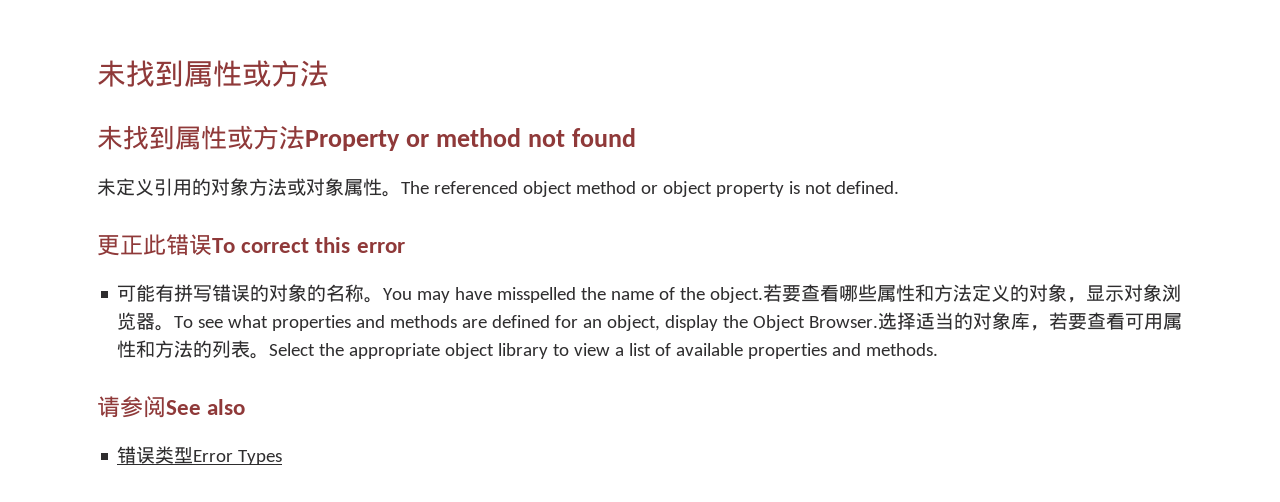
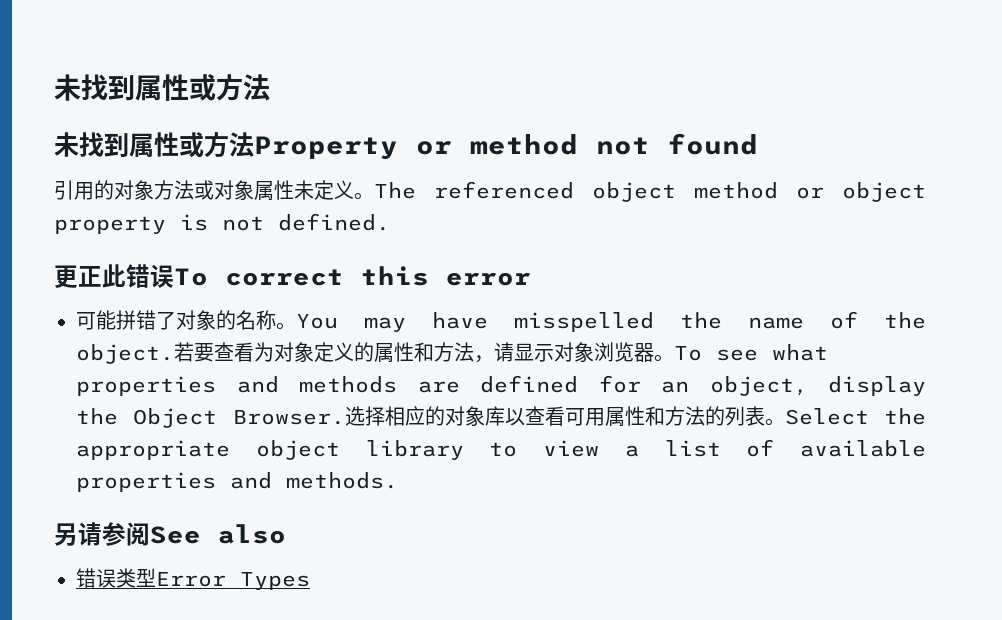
[97,178,154,196] 未定义 -> (758, 144) none
(382, 187) none -> [294,180,354,200] 未定义
[155,284,270,302] 有拼写错误的 -> [116,310,176,330] 拼错了
[839,284,1087,303] 哪些属性和方法定义的对象， -> [254,342,514,363] 为对象定义的属性和方法，请
[916,312,955,330] 适当 -> [384,406,425,426] 相应
[1030,312,1088,331] ，若要 -> [504,408,525,426] 以
(939, 349) none -> [54,523,78,546] 另

